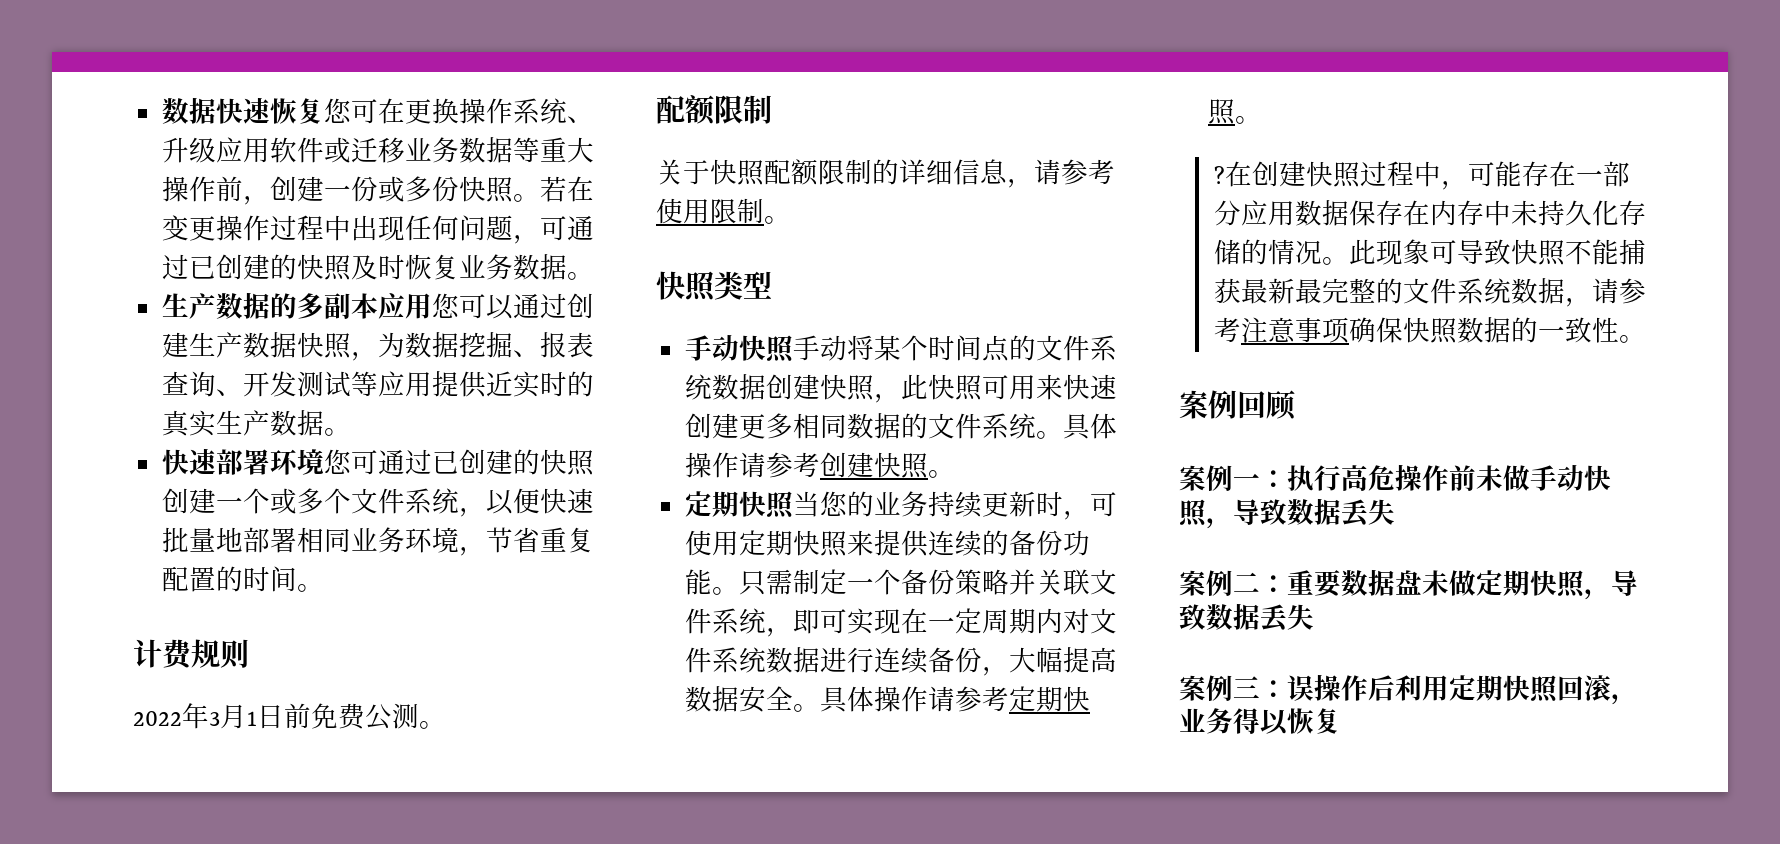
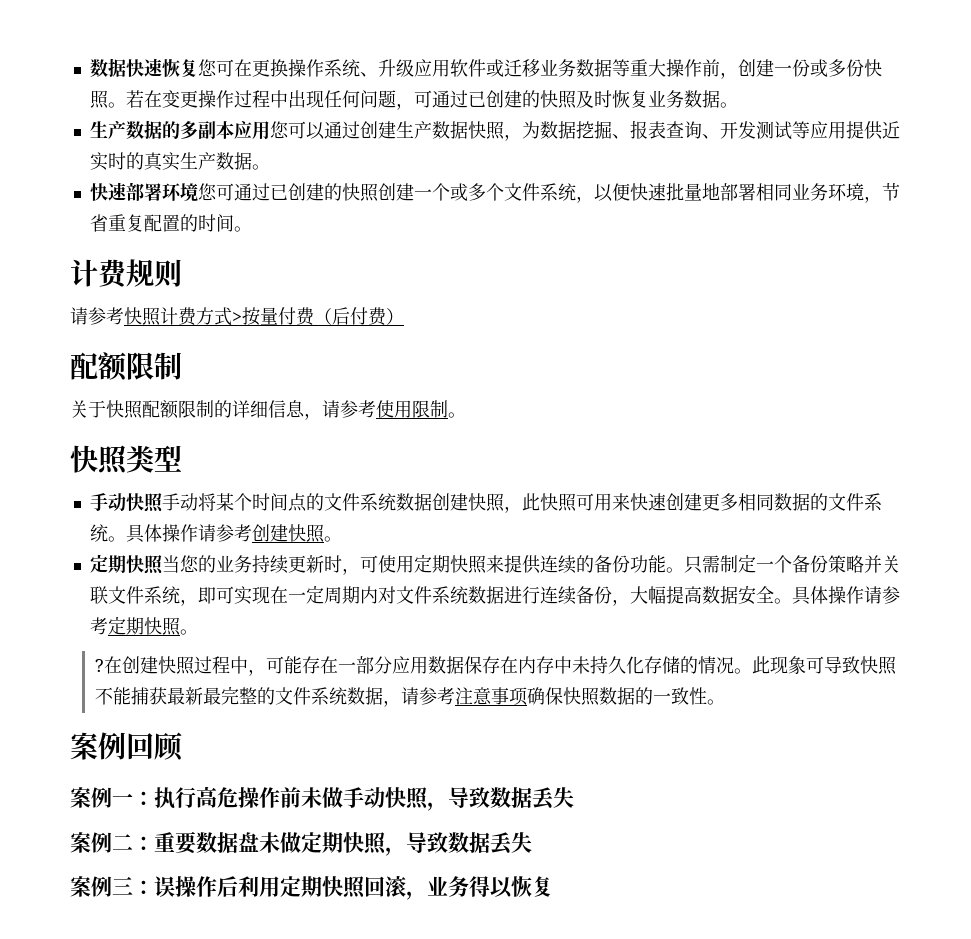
[133,703,446,730] 2022年3月1日前免费公测。 -> [70,307,404,326] 请参考快照计费方式>按量付费（后付费）

